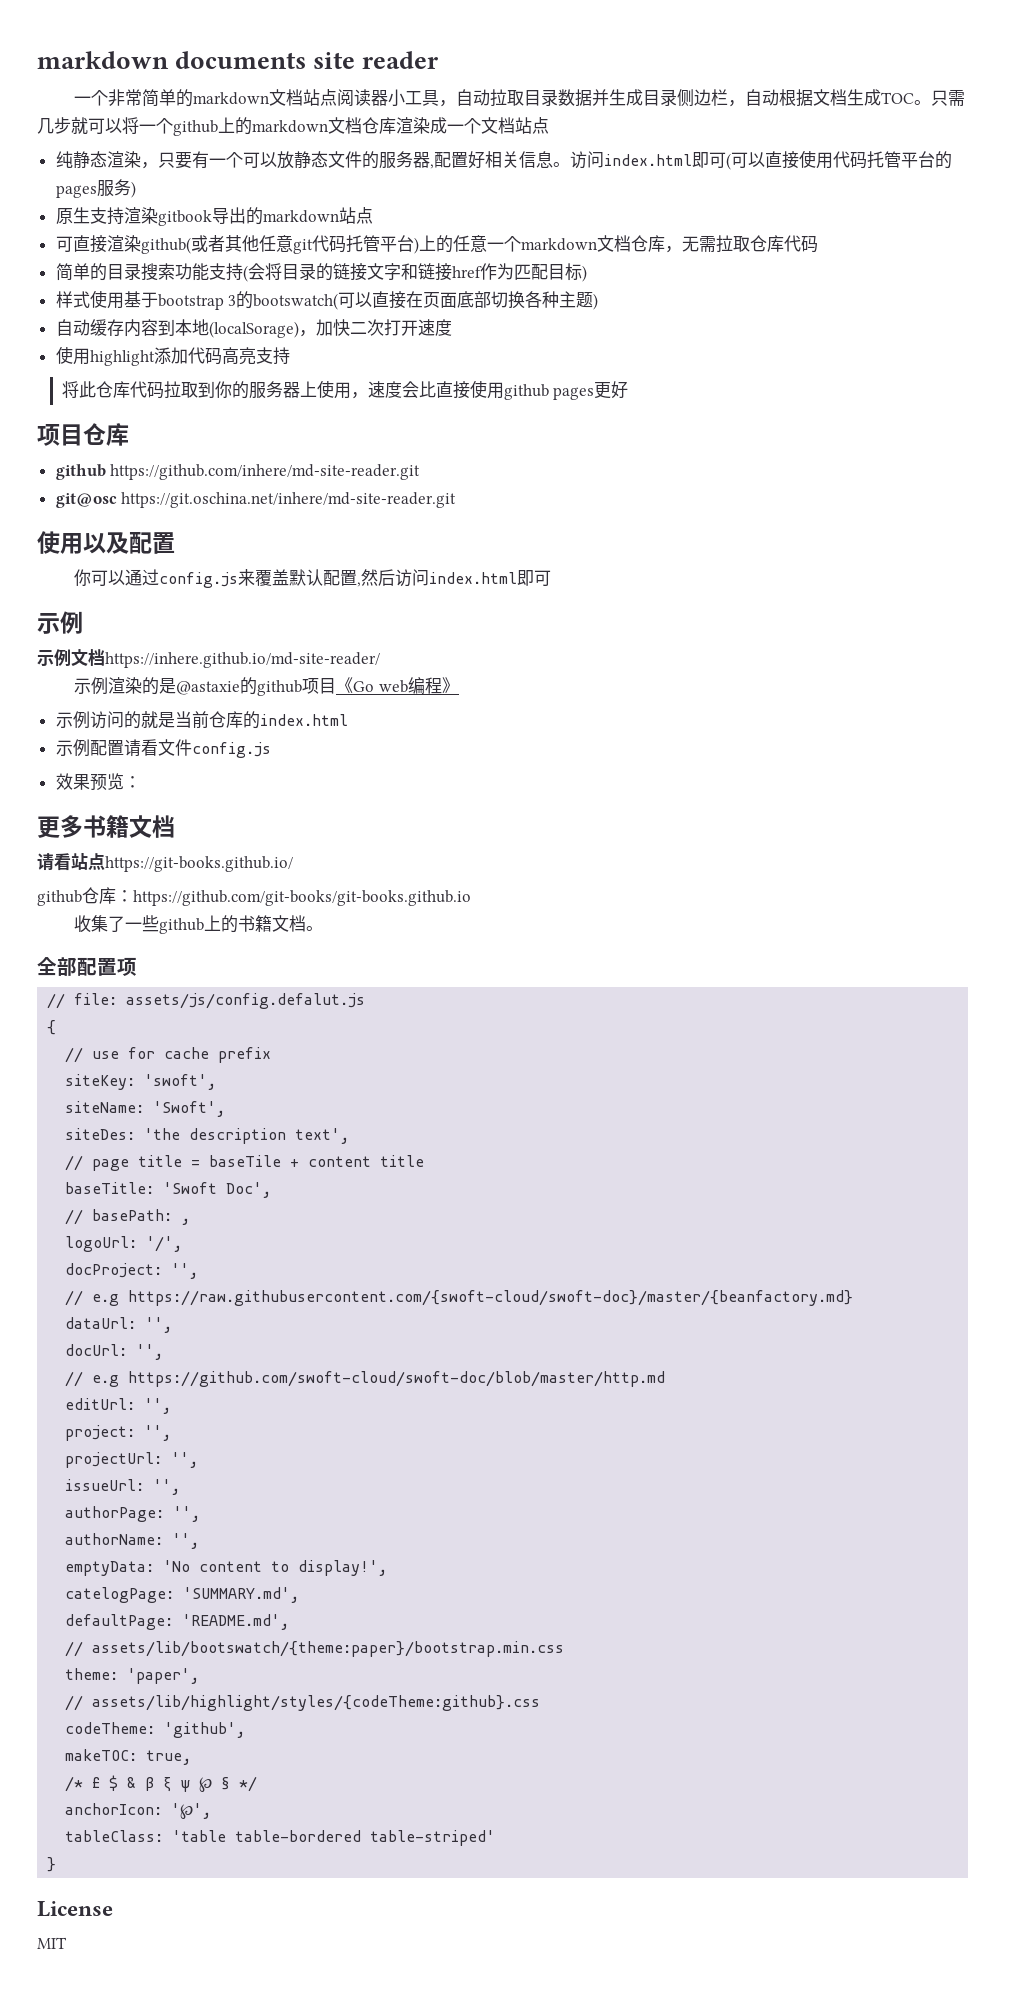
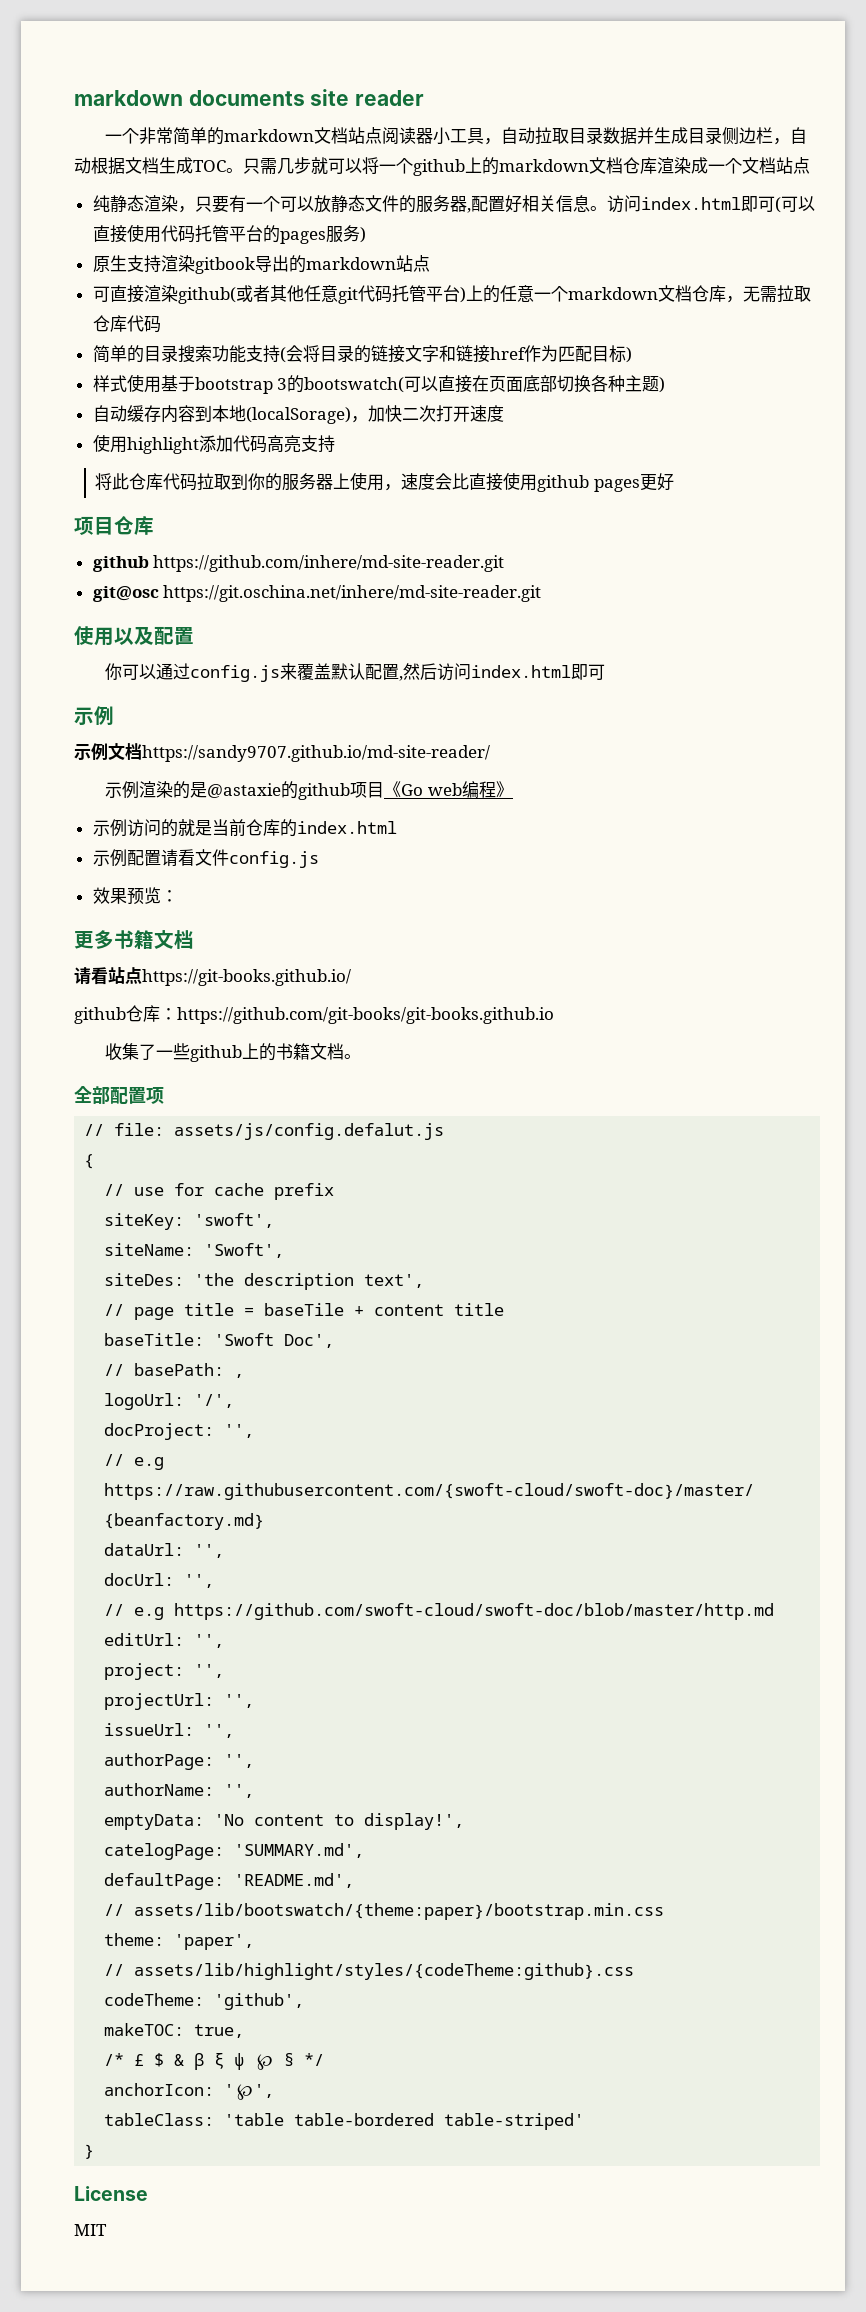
[105,652,380,668] https://inhere.github.io/md-site-reader/ -> [142,745,490,762] https://sandy9707.github.io/md-site-reader/

